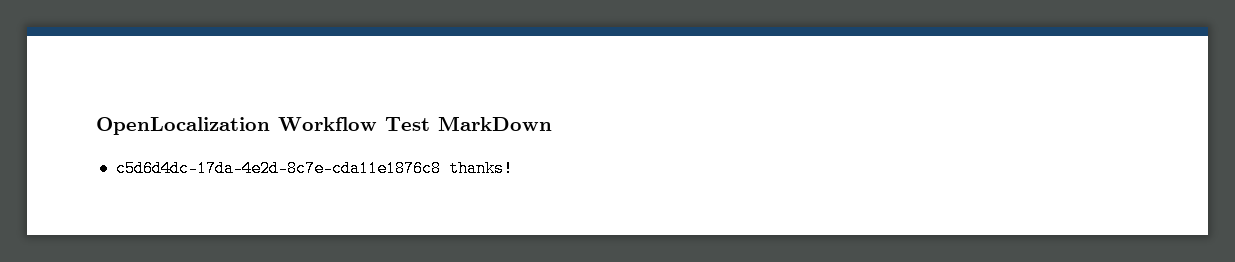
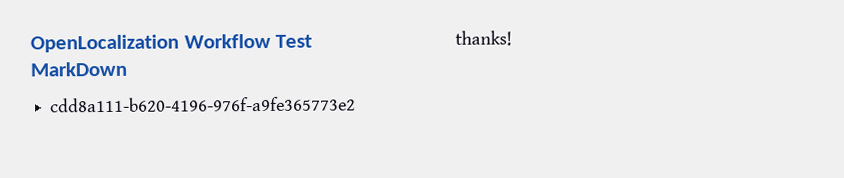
[115,160,441,177] c5d6d4dc-17da-4e2d-8c7e-cda11e1876c8 -> [50,96,357,113] cdd8a111-b620-4196-976f-a9fe365773e2

